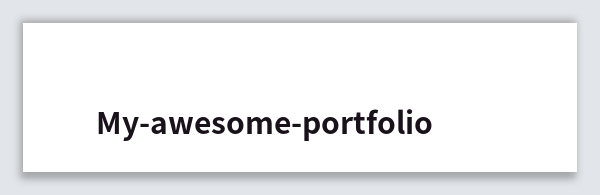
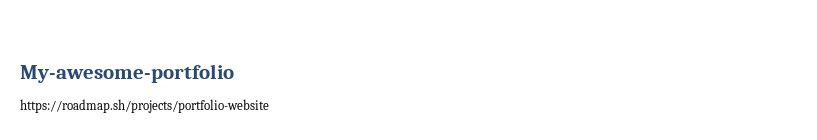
(433, 125) none -> [20,99,269,113] // https://roadmap.sh/projects/portfolio-website

